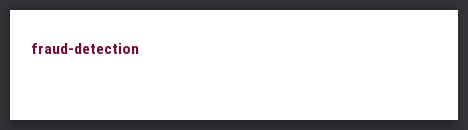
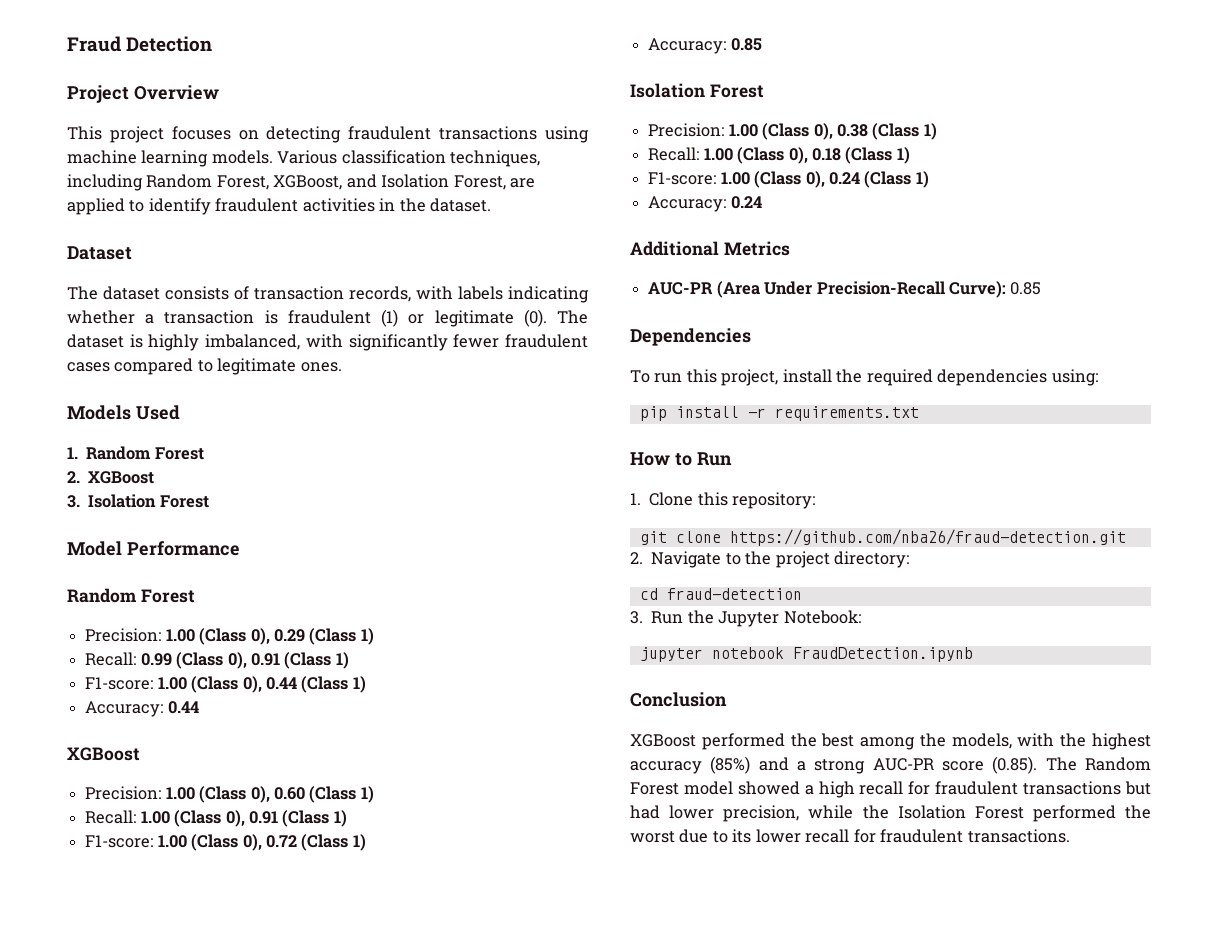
[31,43,139,54] fraud-detection -> [67,36,213,52] [67,85,219,103] [67,126,589,143] [67,150,541,167] [67,174,536,191] [67,198,492,215] [67,246,132,260] [67,286,589,303] [67,309,588,327] [67,334,588,351] [67,358,342,375] [67,405,180,420] [67,446,204,460] [67,471,155,484] [67,494,209,508] [67,541,240,556] [67,588,195,603] [85,628,374,645] [85,652,349,669] [85,676,366,693] [85,701,199,717] [67,747,140,761] [85,786,374,803] [85,810,347,827] [85,834,366,851] [648,38,762,54] [630,83,764,98] [648,123,937,140] [648,147,910,164] [648,171,929,188] [648,196,762,212] [630,241,790,256] [648,281,1042,298] [630,328,751,346] [630,369,1098,386] [639,406,919,421] [630,452,732,466] [630,492,816,509] [639,529,1126,546] [630,551,910,568] [639,588,802,600] [630,610,861,627] [639,647,973,662] [630,692,727,707] [630,733,1151,750] [630,756,1151,774] [630,781,1151,798] [630,805,1151,822] [630,829,1070,843] Fraud Detection // Project Overview // This project focuses on detecting fraudulent transactions using machine learning models. Various classification techniques, including Random Forest, XGBoost, and Isolation Forest, are applied to identify fraudulent activities in the dataset. // Dataset // The dataset consists of transaction records, with labels indicating whether a transaction is fraudulent (1) or legitimate (0). The dataset is highly imbalanced, with significantly fewer fraudulent cases compared to legitimate ones. // Models Used // 1. Random Forest // 2. XGBoost // 3. Isolation Forest // Model Performance // Random Forest // Precision: 1.00 (Class 0), 0.29 (Class 1) // Recall: 0.99 (Class 0), 0.91 (Class 1) // F1-score: 1.00 (Class 0), 0.44 (Class 1) // Accuracy: 0.44 // XGBoost // Precision: 1.00 (Class 0), 0.60 (Class 1) // Recall: 1.00 (Class 0), 0.91 (Class 1) // F1-score: 1.00 (Class 0), 0.72 (Class 1) // Accuracy: 0.85 // Isolation Forest // Precision: 1.00 (Class 0), 0.38 (Class 1) // Recall: 1.00 (Class 0), 0.18 (Class 1) // F1-score: 1.00 (Class 0), 0.24 (Class 1) // Accuracy: 0.24 // Additional Metrics // AUC-PR (Area Under Precision-Recall Curve): 0.85 // Dependencies // To run this project, install the required dependencies using: // pip install -r requirements.txt // How to Run // 1. Clone this repository: // git clone https://github.com/nba26/fraud-detection.git // 2. Navigate to the project directory: // cd fraud-detection // 3. Run the Jupyter Notebook: // jupyter notebook FraudDetection.ipynb // Conclusion // XGBoost performed the best among the models, with the highest accuracy (85%) and a strong AUC-PR score (0.85). The Random Forest model showed a high recall for fraudulent transactions but had lower precision, while the Isolation Forest performed the worst due to its lower recall for fraudulent transactions.

